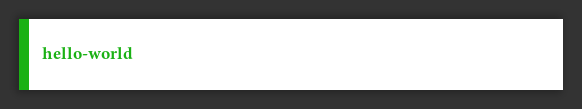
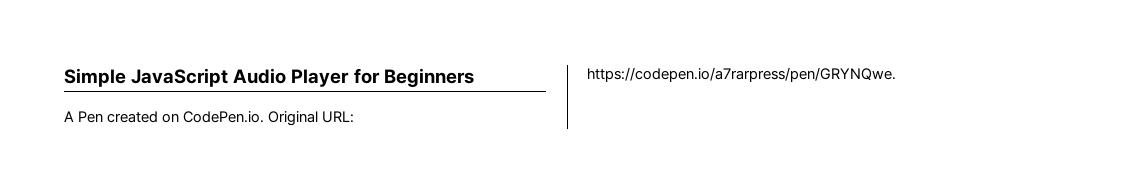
[42,47,133,59] hello-world -> [64,68,474,87] [64,111,355,126] [587,67,896,82] Simple JavaScript Audio Player for Beginners // A Pen created on CodePen.io. Original URL: https://codepen.io/a7rarpress/pen/GRYNQwe.

